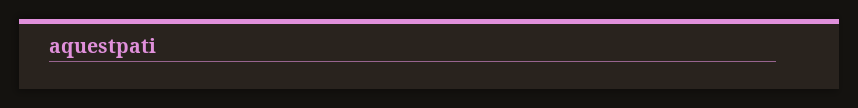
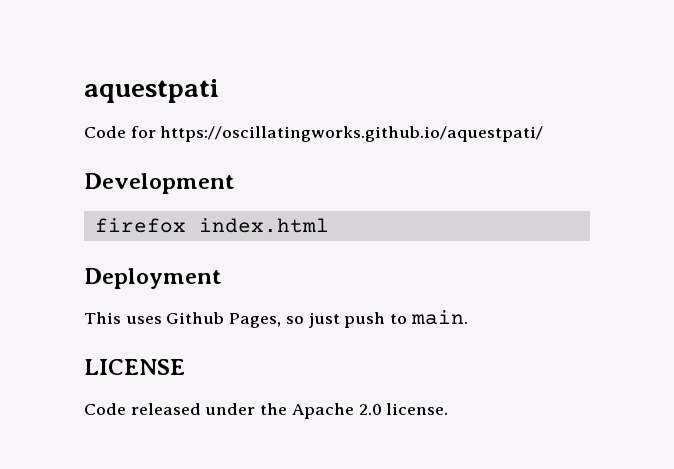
(156, 48) none -> [84,126,544,142] [84,173,235,194] [94,218,329,233] [84,268,222,289] [84,310,468,328] [84,359,185,375] [84,403,449,419] // Code for https://oscillatingworks.github.io/aquestpati/ // Development // firefox index.html // Deployment // This uses Github Pages, so just push to main. // LICENSE // Code released under the Apache 2.0 license.

